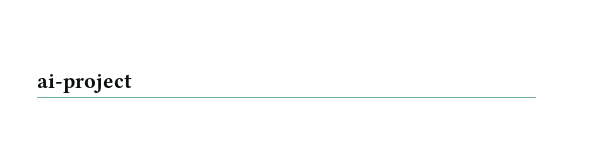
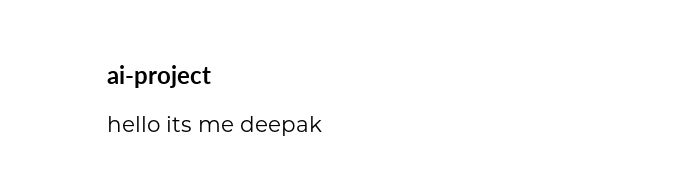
(132, 83) none -> [107,116,322,136] // hello its me deepak

